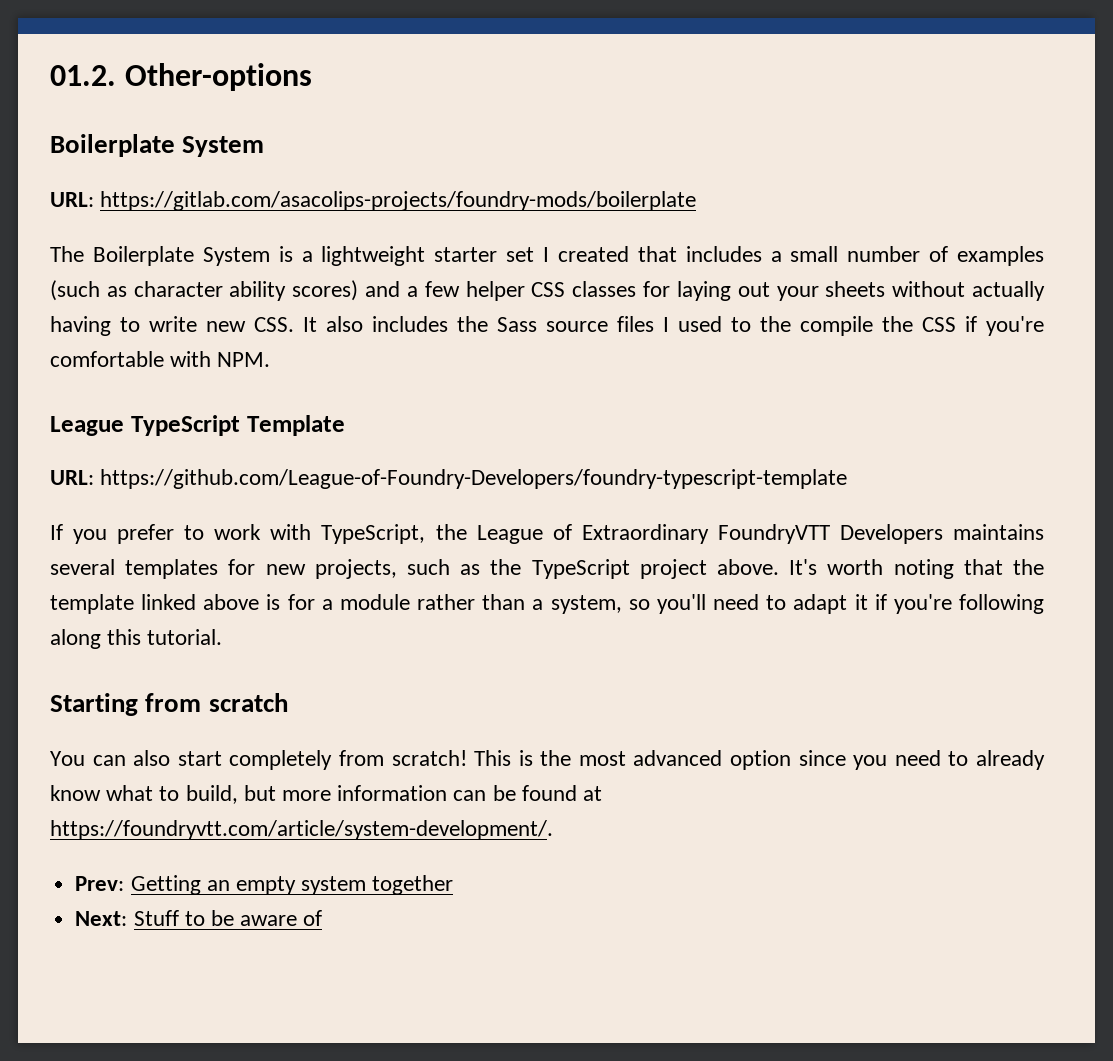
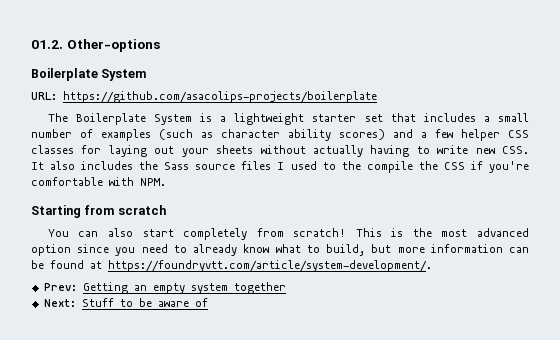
[100,191,697,211] https://gitlab.com/asacolips-projects/foundry-mods/boilerplate -> [63,91,377,103] https://github.com/asacolips-projects/boilerplate
[543,246,629,262] I created -> (383, 118) none
[50,415,345,436] [50,469,848,489] [50,524,1044,544] [50,559,1045,579] [50,594,1044,614] [50,629,223,649] // League TypeScript Template // URL: https://github.com/League-of-Foundry-Developers/foundry-typescript-template // If you prefer to work with TypeScript, the League of Extraordinary FoundryVTT Developers maintains several templates for new projects, such as the TypeScript project above. It's worth noting that the template linked above is for a module rather than a system, so you'll need to adapt it if you're following along this tutorial. -> (166, 182) none

